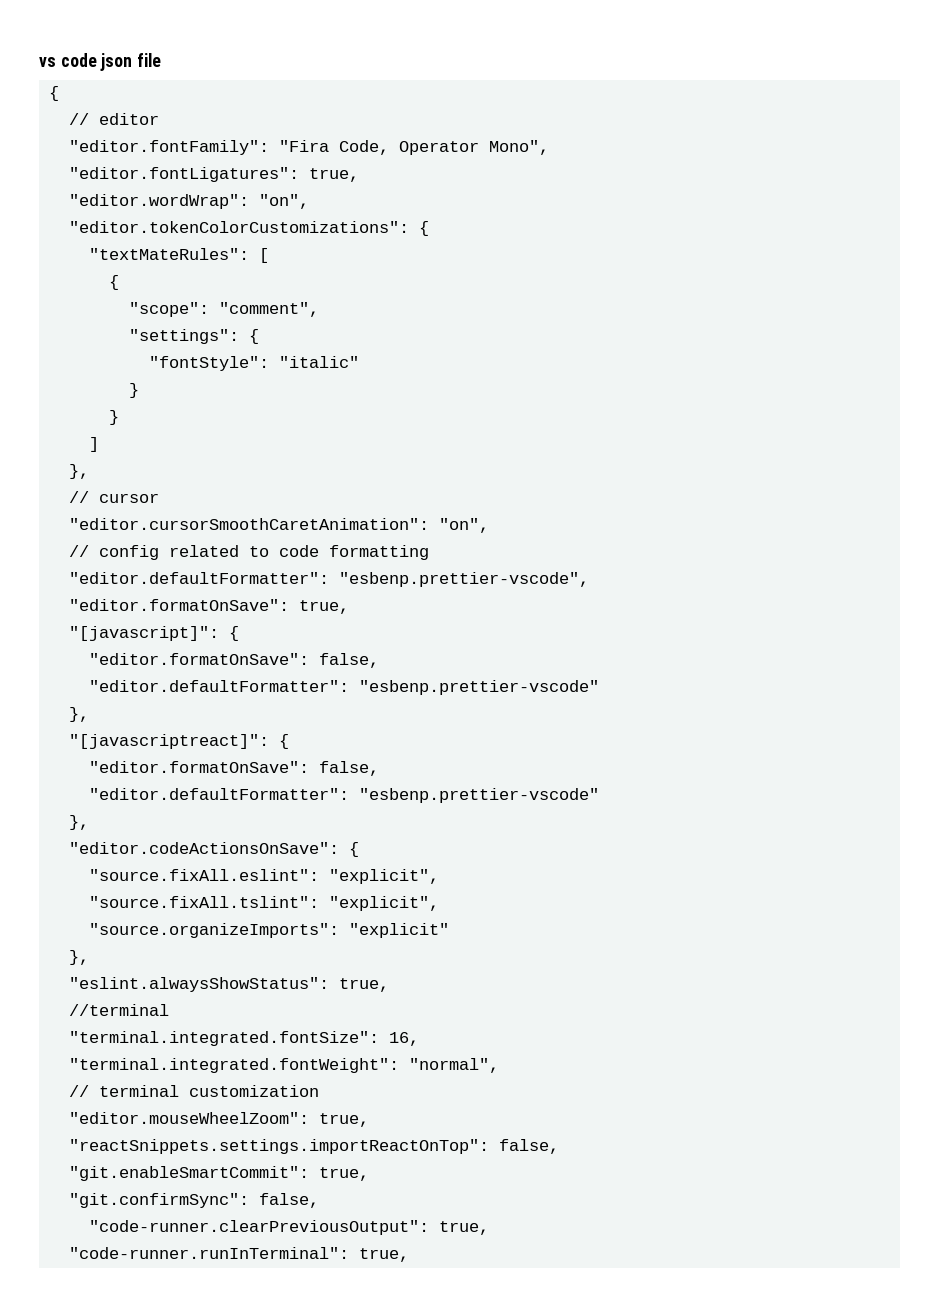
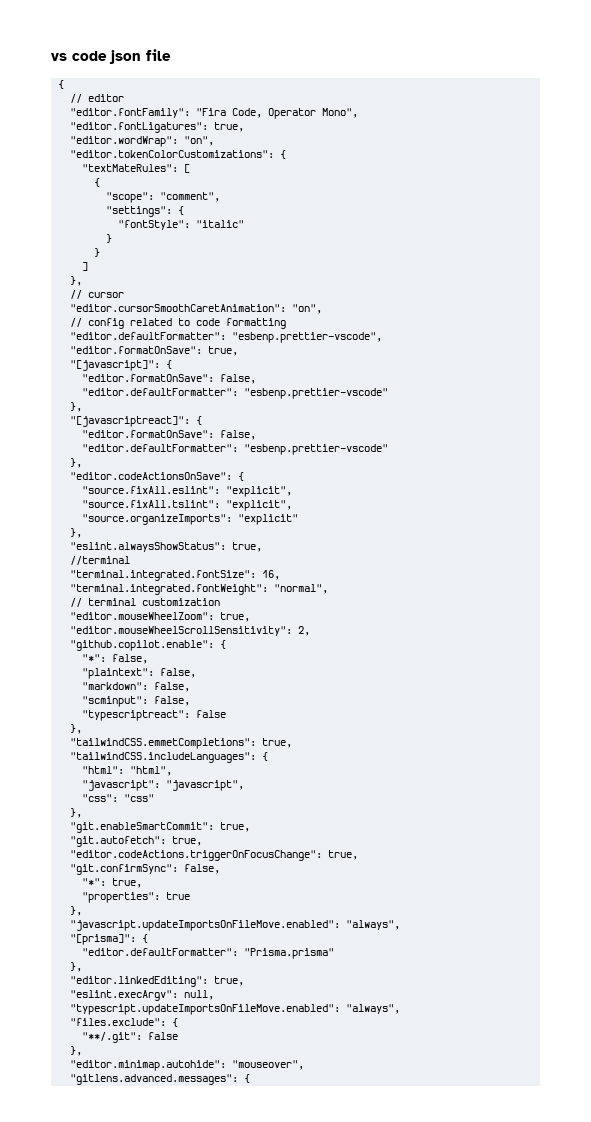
[68,1139,559,1154] [68,1166,309,1181] "reactSnippets.settings.importReactOnTop": false, // "git.enableSmartCommit": -> [70,626,311,636] [70,640,227,651] [82,654,149,664] [82,668,197,679] [82,682,191,692] [82,696,191,707] [82,710,227,721] [70,724,83,734] [70,738,293,749] [70,752,269,763] [82,766,173,776] [82,780,245,791] [82,794,155,802] [70,808,83,818] [70,822,251,833] [70,836,203,847] [70,850,323,861] "editor.mouseWheelScrollSensitivity": 2, // "github.copilot.enable": { // "*": false, // "plaintext": false, // "markdown": false, // "scminput": false, // "typescriptreact": false // }, // "tailwindCSS.emmetCompletions": true, // "tailwindCSS.includeLanguages": { // "html": "html", // "javascript": "javascript", // "css": "css" // }, // "git.enableSmartCommit": true, // "git.autofetch": true, // "editor.codeActions.triggerOnFocusChange":
[88,1220,489,1235] [68,1247,409,1262] "code-runner.clearPreviousOutput": true, // "code-runner.runInTerminal": true, -> [82,878,143,888] [82,892,191,903] [70,906,83,916] [70,920,401,931] [70,934,149,945] [82,948,335,959] [70,962,83,972] [70,976,245,987] [70,990,215,1001] [70,1004,401,1015] [70,1018,179,1027] [82,1032,179,1043] [70,1046,83,1056] [70,1060,305,1071] [70,1074,251,1085] "*": true, // "properties": true // }, // "javascript.updateImportsOnFileMove.enabled": "always", // "[prisma]": { // "editor.defaultFormatter": "Prisma.prisma" // }, // "editor.linkedEditing": true, // "eslint.execArgv": null, // "typescript.updateImportsOnFileMove.enabled": "always", // "files.exclude": { // "**/.git": false // }, // "editor.minimap.autohide": "mouseover", // "gitlens.advanced.messages": {

